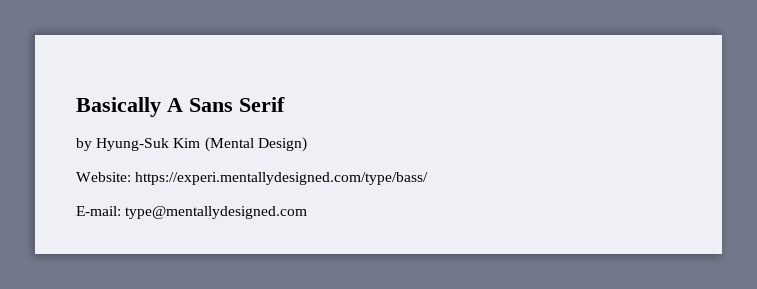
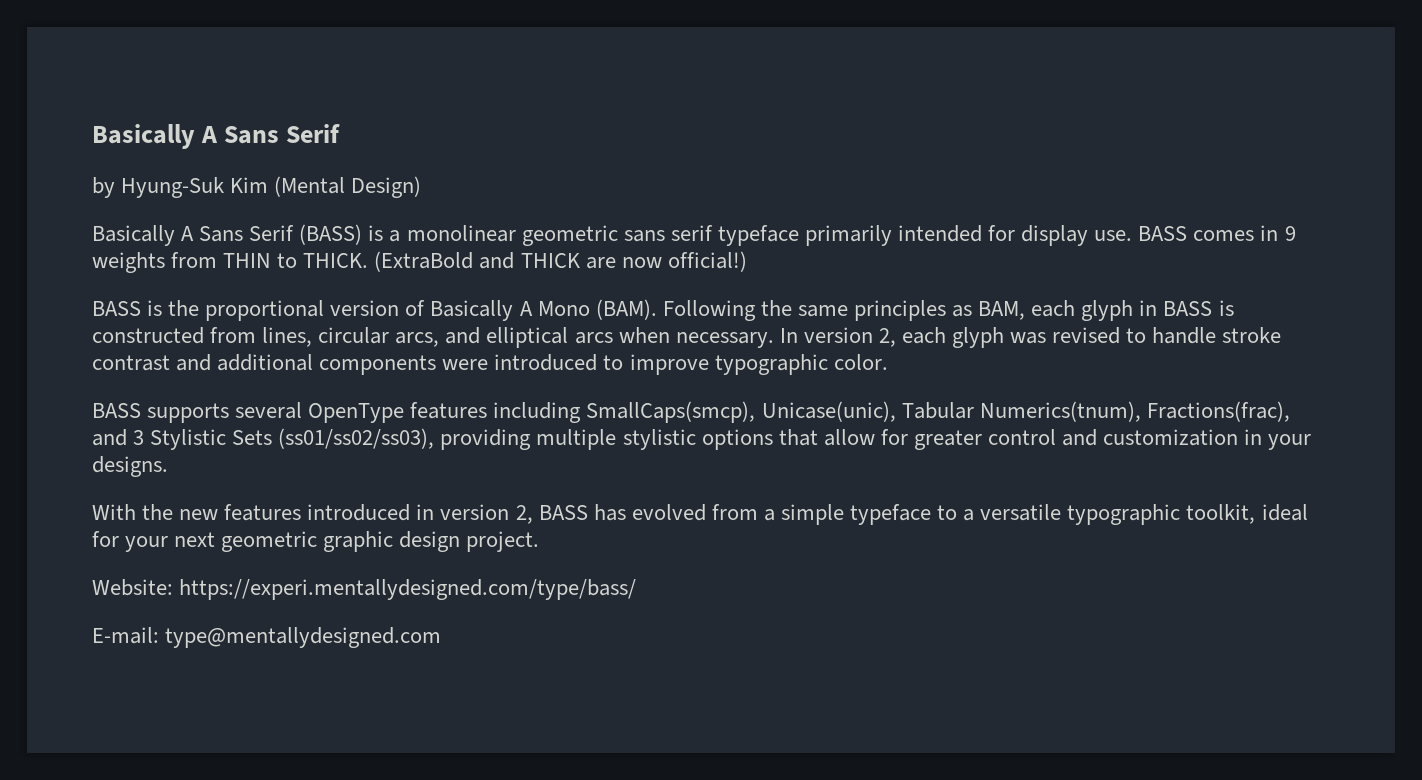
(307, 144) none -> [92,224,1296,246] [92,251,747,273] [92,299,1234,321] [92,327,1282,348] [92,354,888,375] [92,401,1290,423] [92,428,1312,450] [92,456,168,477] [92,504,1308,525] [92,531,540,552] // Basically A Sans Serif (BASS) is a monolinear geometric sans serif typeface primarily intended for display use. BASS comes in 9 weights from THIN to THICK. (ExtraBold and THICK are now official!) // BASS is the proportional version of Basically A Mono (BAM). Following the same principles as BAM, each glyph in BASS is constructed from lines, circular arcs, and elliptical arcs when necessary. In version 2, each glyph was revised to handle stroke contrast and additional components were introduced to improve typographic color. // BASS supports several OpenType features including SmallCaps(smcp), Unicase(unic), Tabular Numerics(tnum), Fractions(frac), and 3 Stylistic Sets (ss01/ss02/ss03), providing multiple stylistic options that allow for greater control and customization in your designs. // With the new features introduced in version 2, BASS has evolved from a simple typeface to a versatile typographic toolkit, ideal for your next geometric graphic design project.

